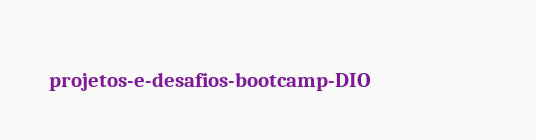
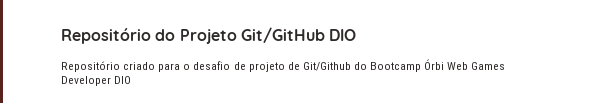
[49,72,371,91] projetos-e-desafios-bootcamp-DIO -> [61,27,357,44] [61,59,506,72] [61,76,132,86] Repositório do Projeto Git/GitHub DIO // Repositório criado para o desafio de projeto de Git/Github do Bootcamp Órbi Web Games Developer DIO

